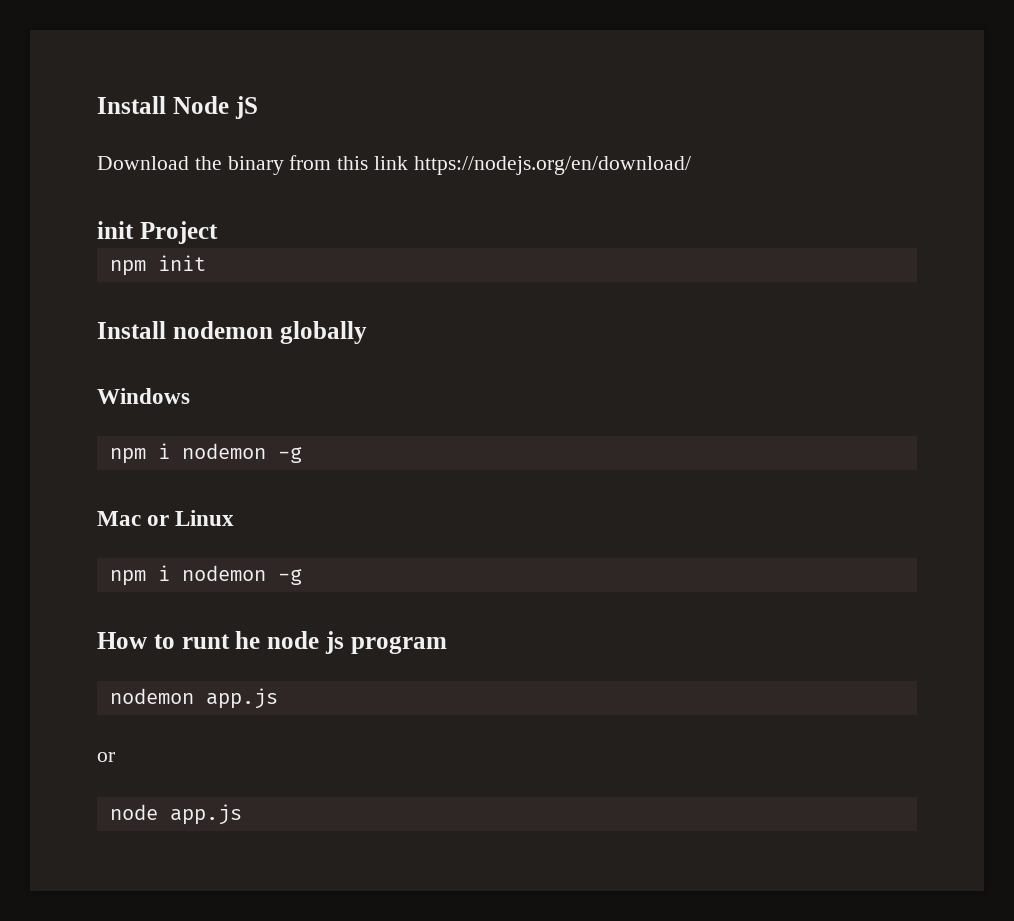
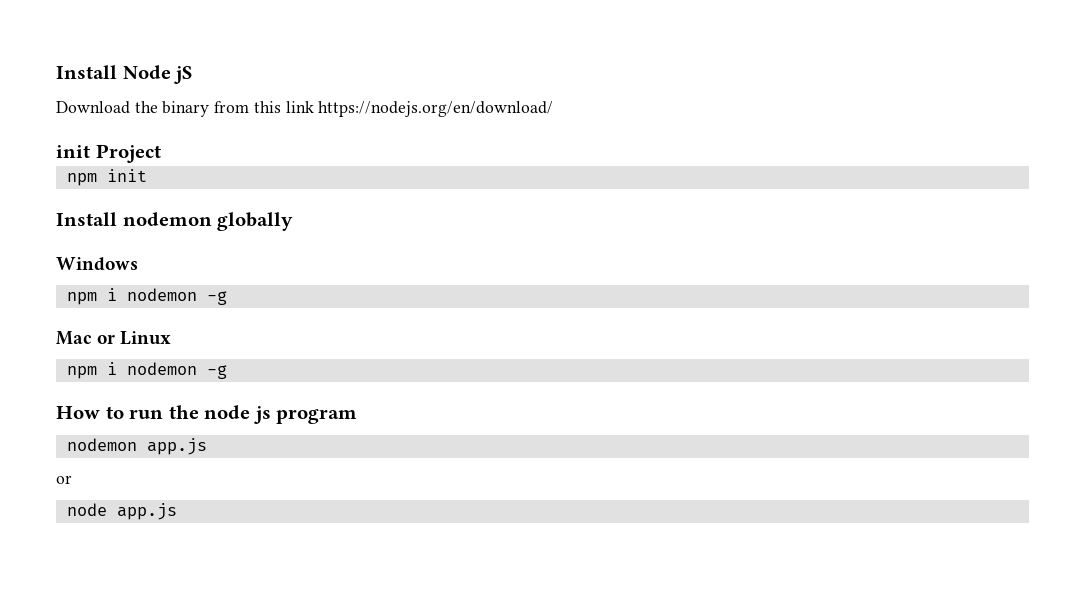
[181,631,261,649] runt he -> [129,405,199,419] run the

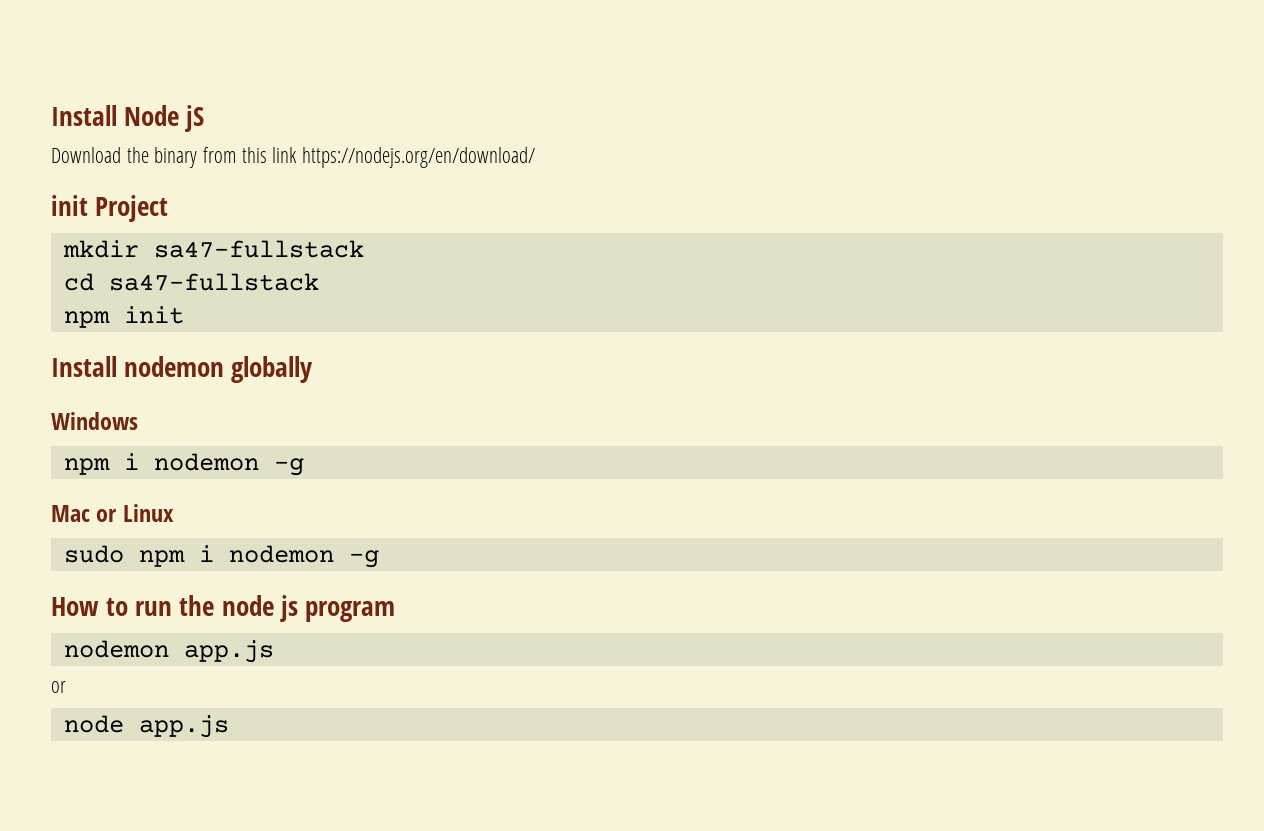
(161, 153) none -> [62,240,364,258] [63,273,319,291] // mkdir sa47-fullstack // cd sa47-fullstack
(172, 338) none -> [63,545,124,563] sudo

